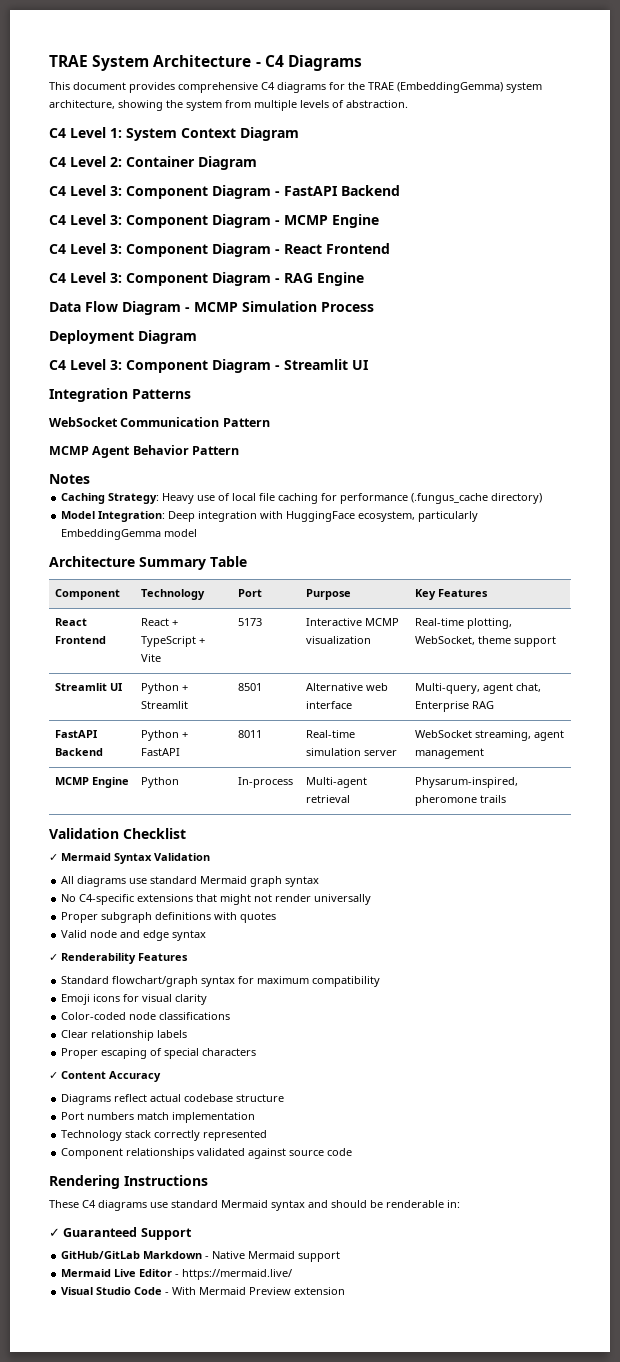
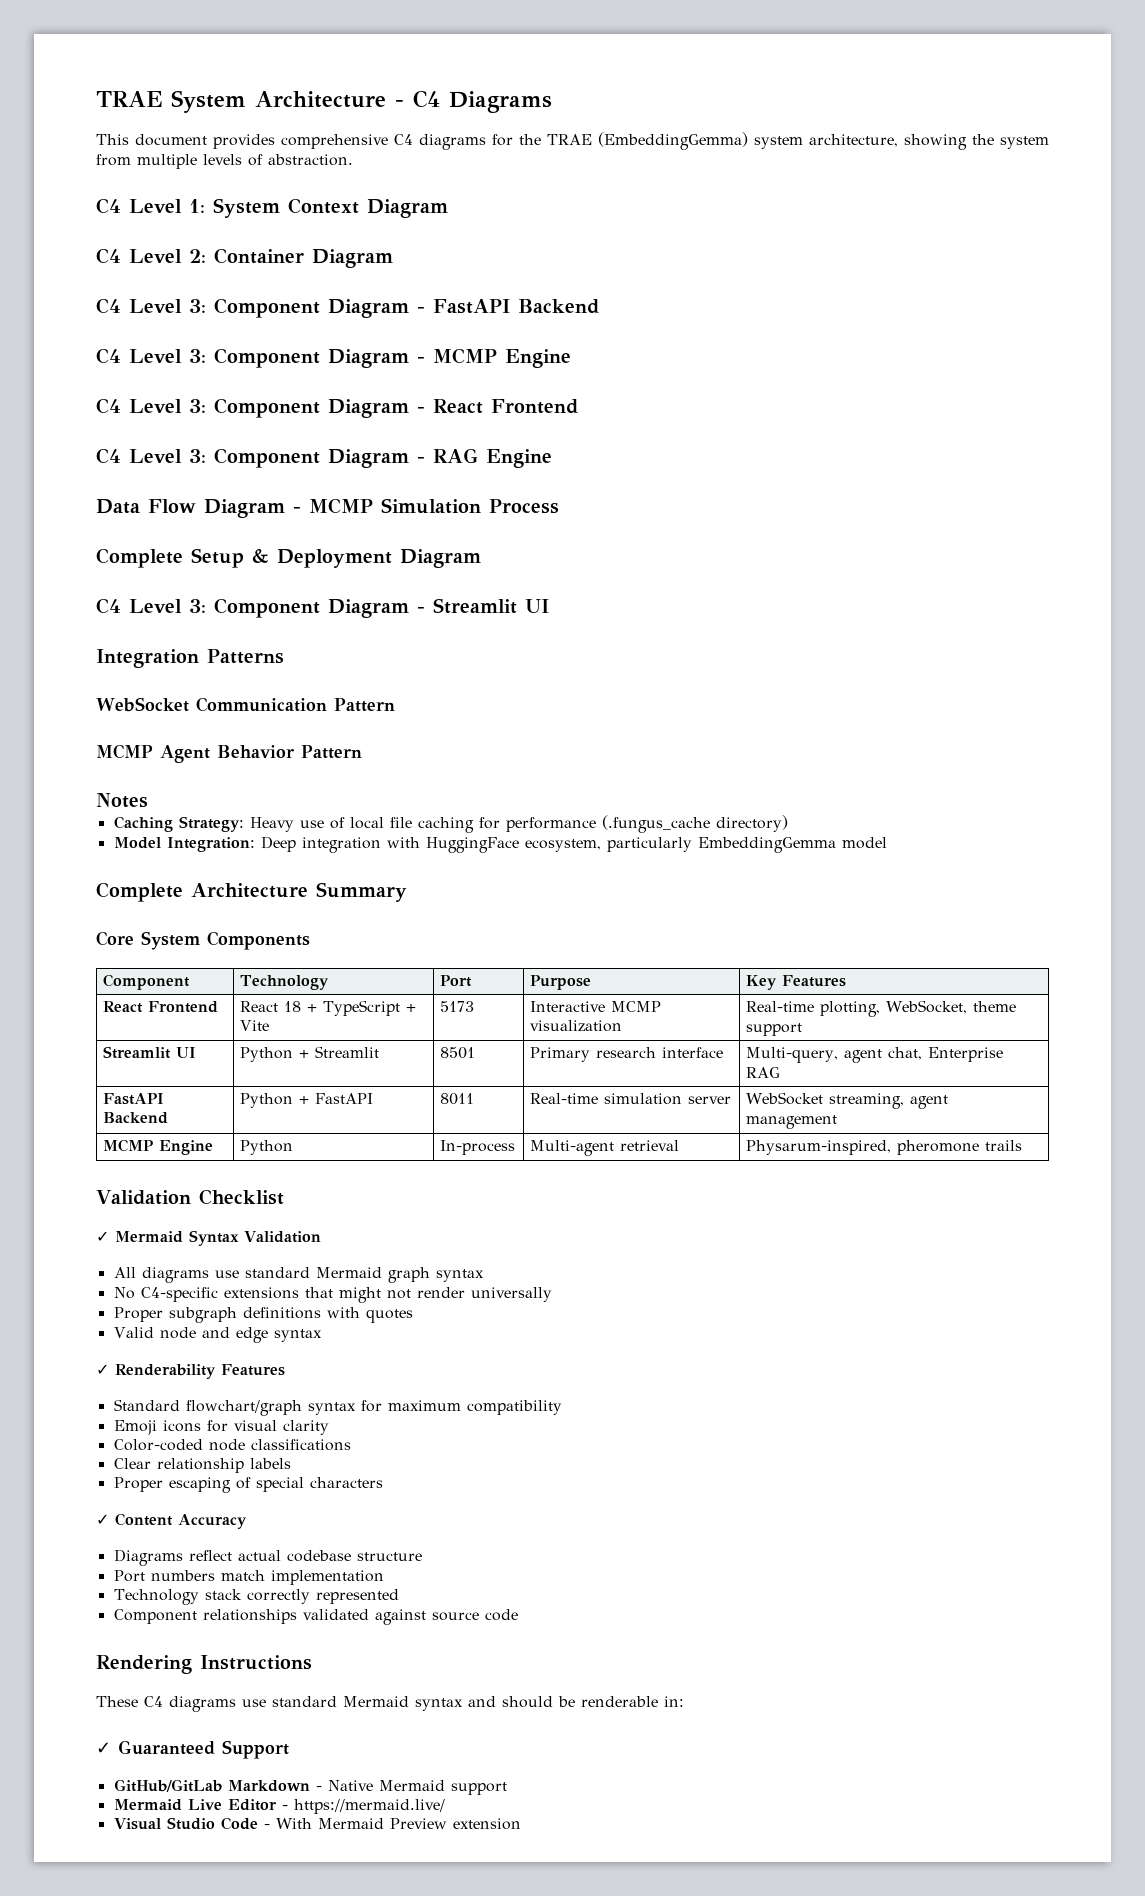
(374, 307) none -> [96,548,269,568] Complete Setup &
(198, 533) none -> [96,882,183,902] Complete
[210,556,247,567] Table -> [96,931,310,950] // Core System Components
(169, 622) none -> [284,1001,302,1012] 18
[305,683,388,691] Alternative web -> [530,1047,657,1062] Primary research

